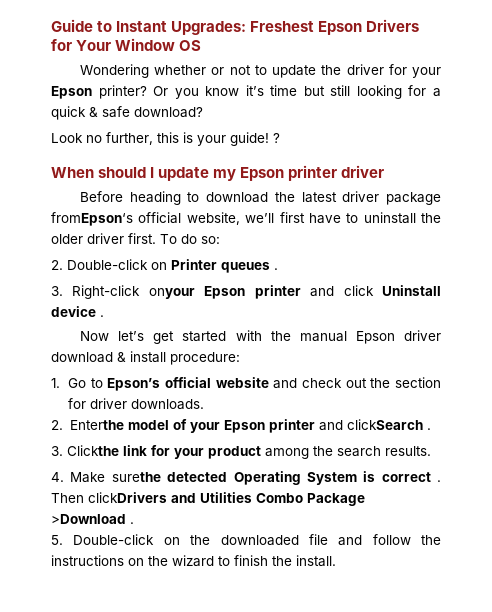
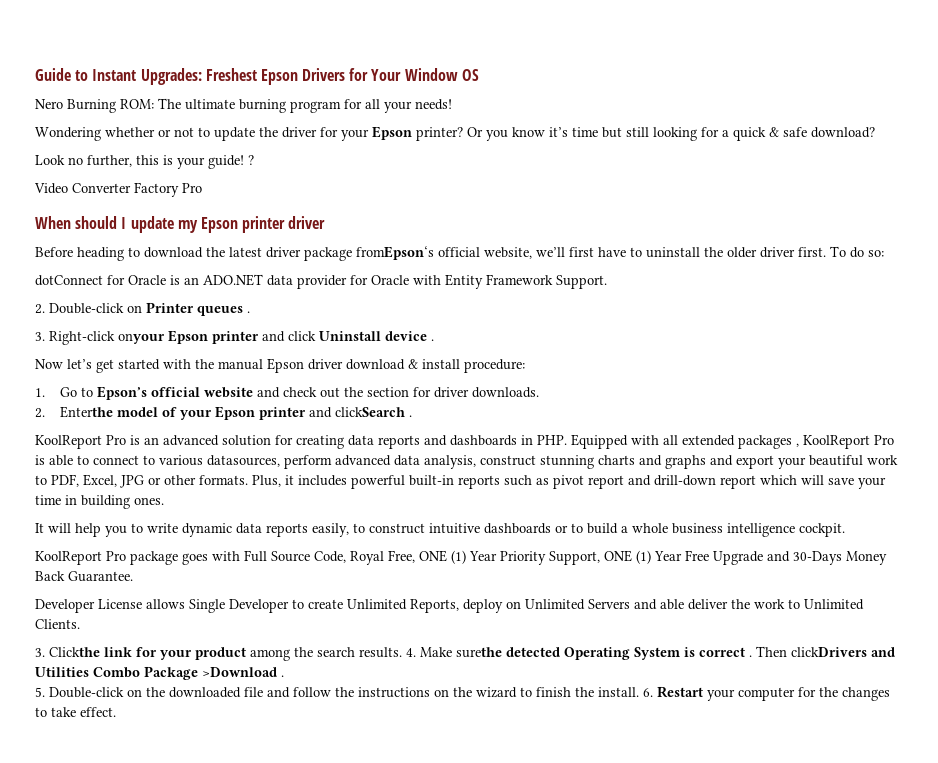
(202, 45) none -> [35,98,452,113] // Nero Burning ROM: The ultimate burning program for all your needs!
(280, 138) none -> [34,182,202,197] // Video Converter Factory Pro
(220, 240) none -> [35,274,607,289] // dotConnect for Oracle is an ADO.NET data provider for Oracle with Entity Framework Support.
(431, 429) none -> [35,434,894,449] [35,455,898,469] [35,474,886,489] [35,495,164,509] [35,523,845,537] [35,550,887,565] [35,571,133,582] [35,599,864,613] [35,619,80,629] // KoolReport Pro is an advanced solution for creating data reports and dashboards in PHP. Equipped with all extended packages , KoolReport Pro is able to connect to various datasources, perform advanced data analysis, construct stunning charts and graphs and export your beautiful work to PDF, Excel, JPG or other formats. Plus, it includes powerful built-in reports such as pivot report and drill-down report which will save your time in building ones. // It will help you to write dynamic data reports easily, to construct intuitive dashboards or to build a whole business intelligence cockpit. // KoolReport Pro package goes with Full Source Code, Royal Free, ONE (1) Year Priority Support, ONE (1) Year Free Upgrade and 30-Days Money Back Guarantee. // Developer License allows Single Developer to create Unlimited Reports, deploy on Unlimited Servers and able deliver the work to Unlimited Clients.
(431, 451) // -> (402, 652) none
(336, 561) none -> [643,686,890,701] [35,707,116,717] 6. Restart your computer for the changes to take effect.

